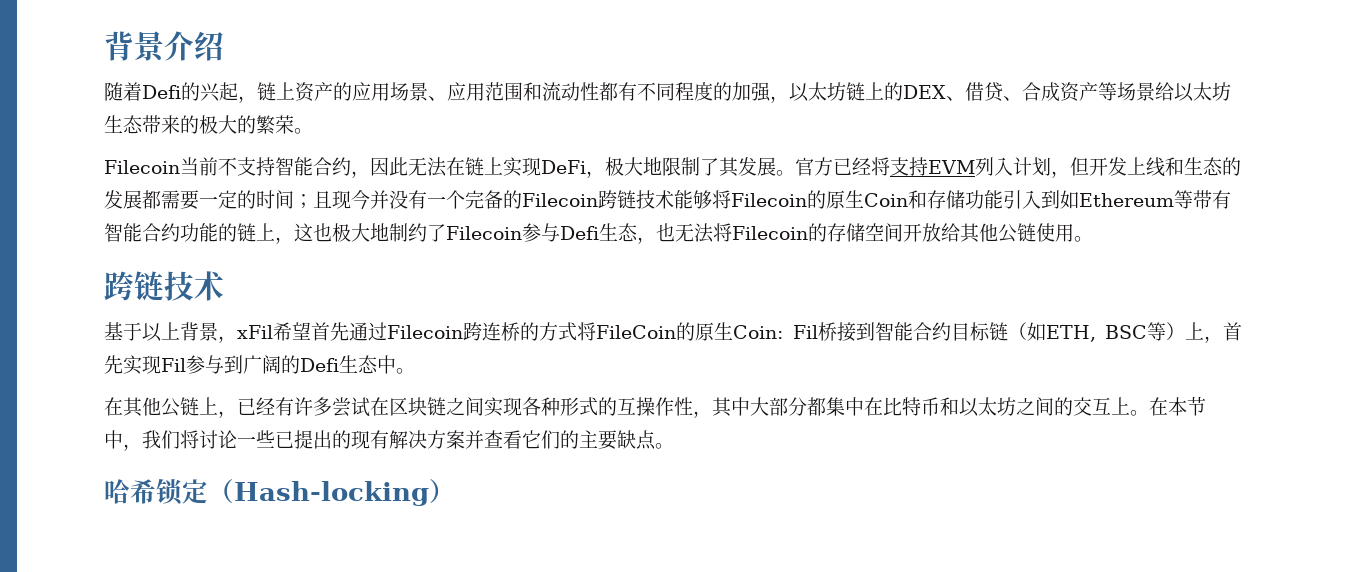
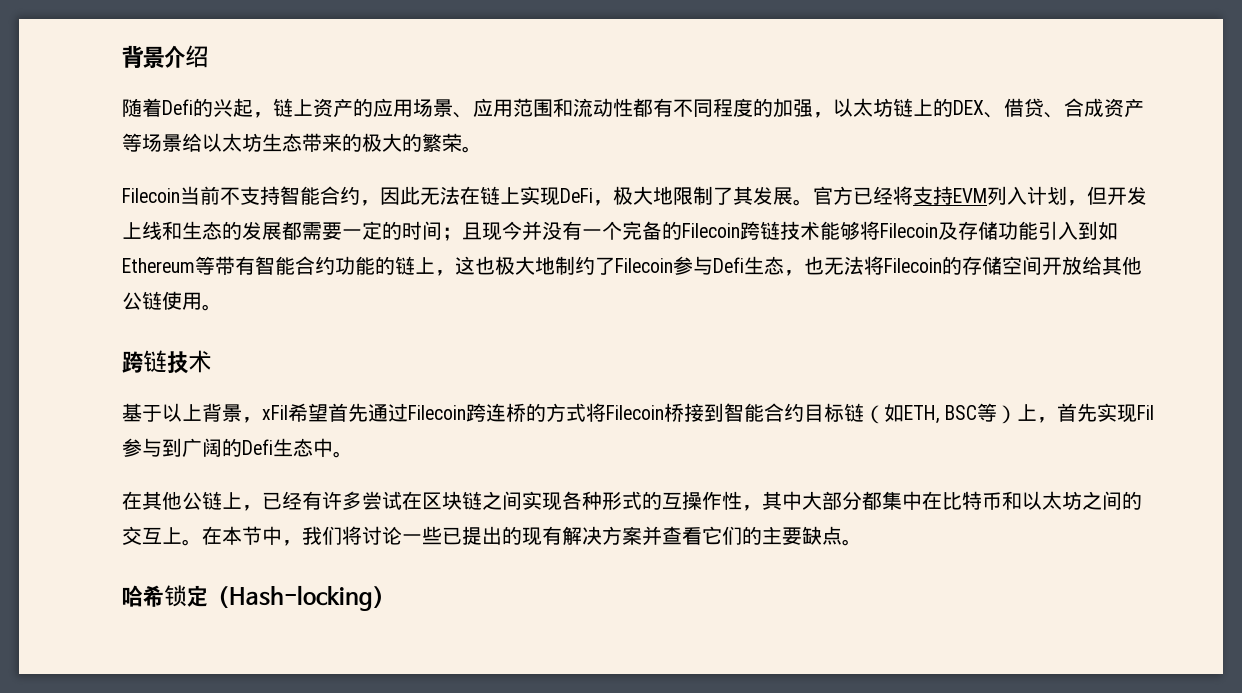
[807,190,927,209] 的原生Coin和 -> [938,222,958,240] 及
[596,322,818,341] FileCoin的原生Coin: Fil -> [606,405,664,420] Filecoin

